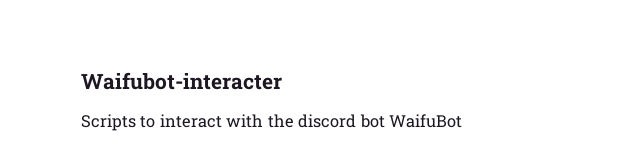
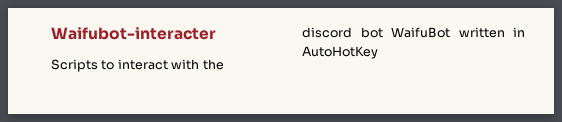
(463, 121) none -> [458,27,525,38] [302,46,378,59] written in AutoHotKey

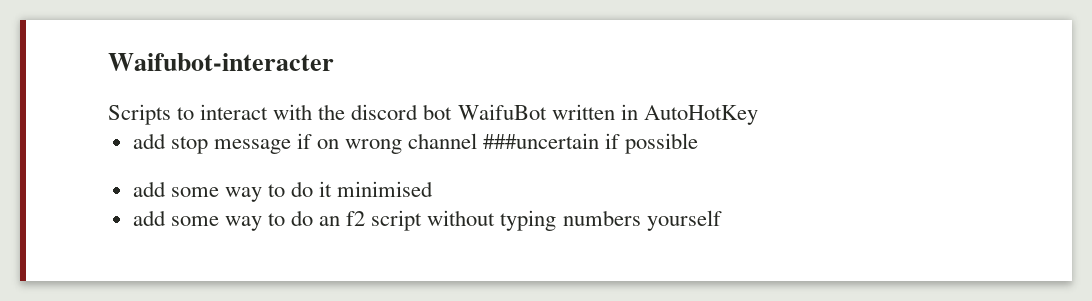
(378, 52) none -> [132,133,699,154] [132,181,434,202] [132,210,722,231] // add stop message if on wrong channel ###uncertain if possible // add some way to do it minimised // add some way to do an f2 script without typing numbers yourself

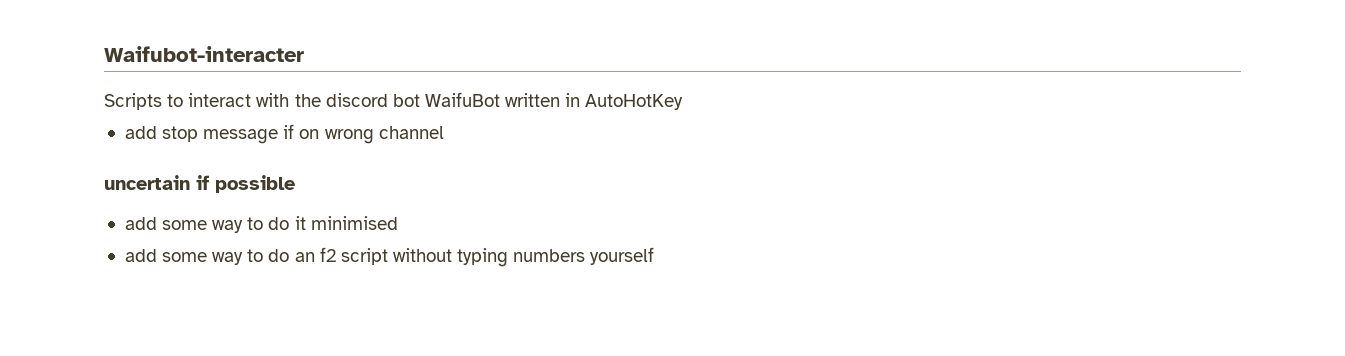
[483,133,600,149] ###uncertain -> [104,175,190,190] // uncertain

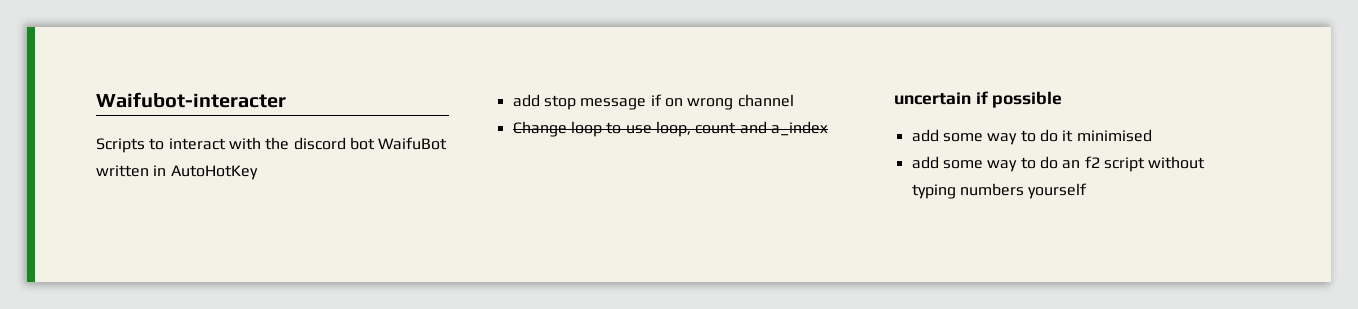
(444, 132) none -> [512,121,828,137] // Change loop to use loop, count and a_index

